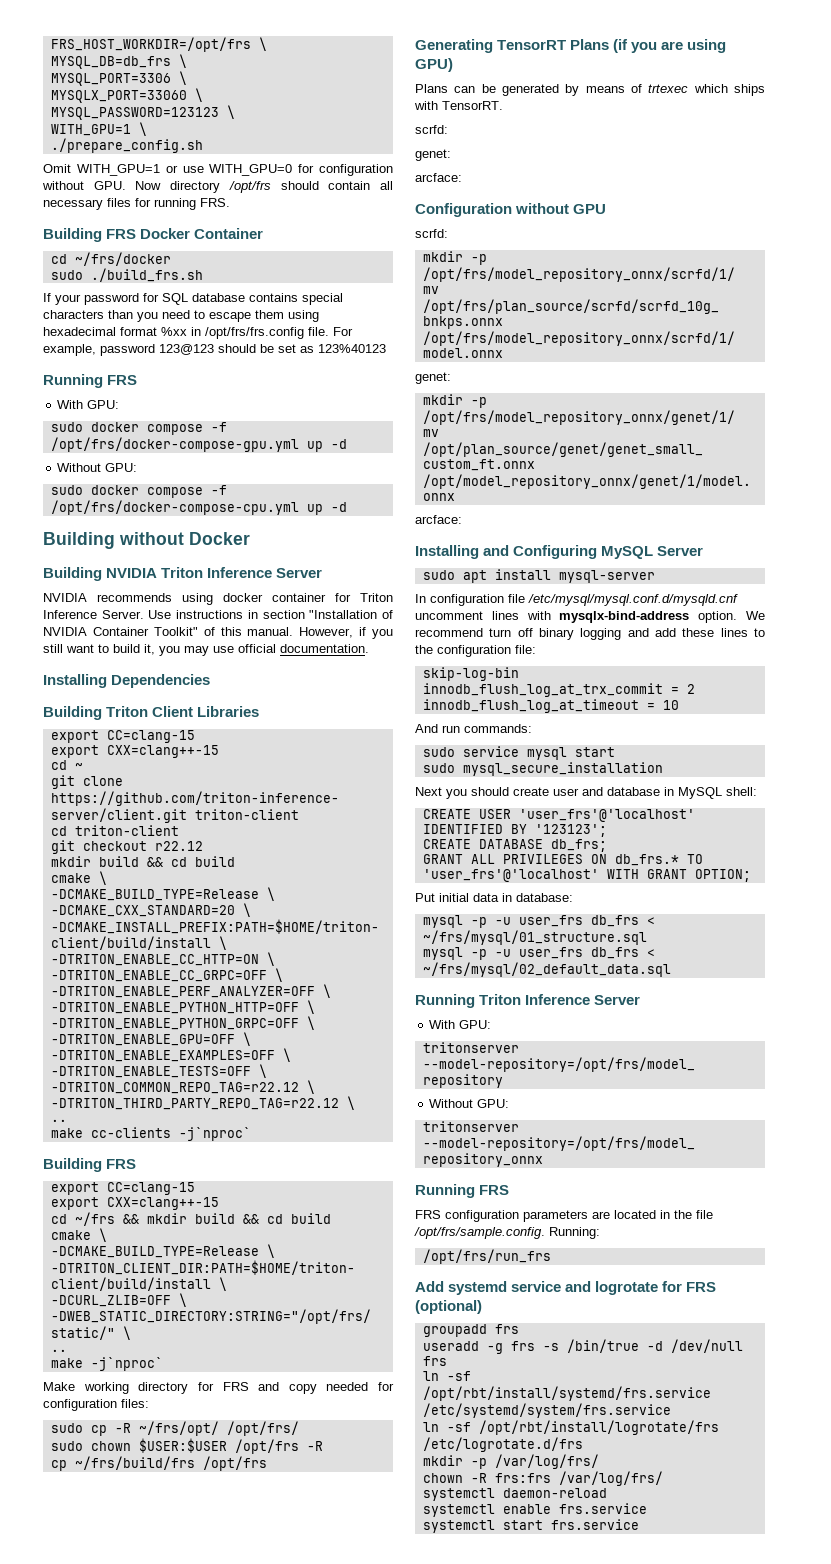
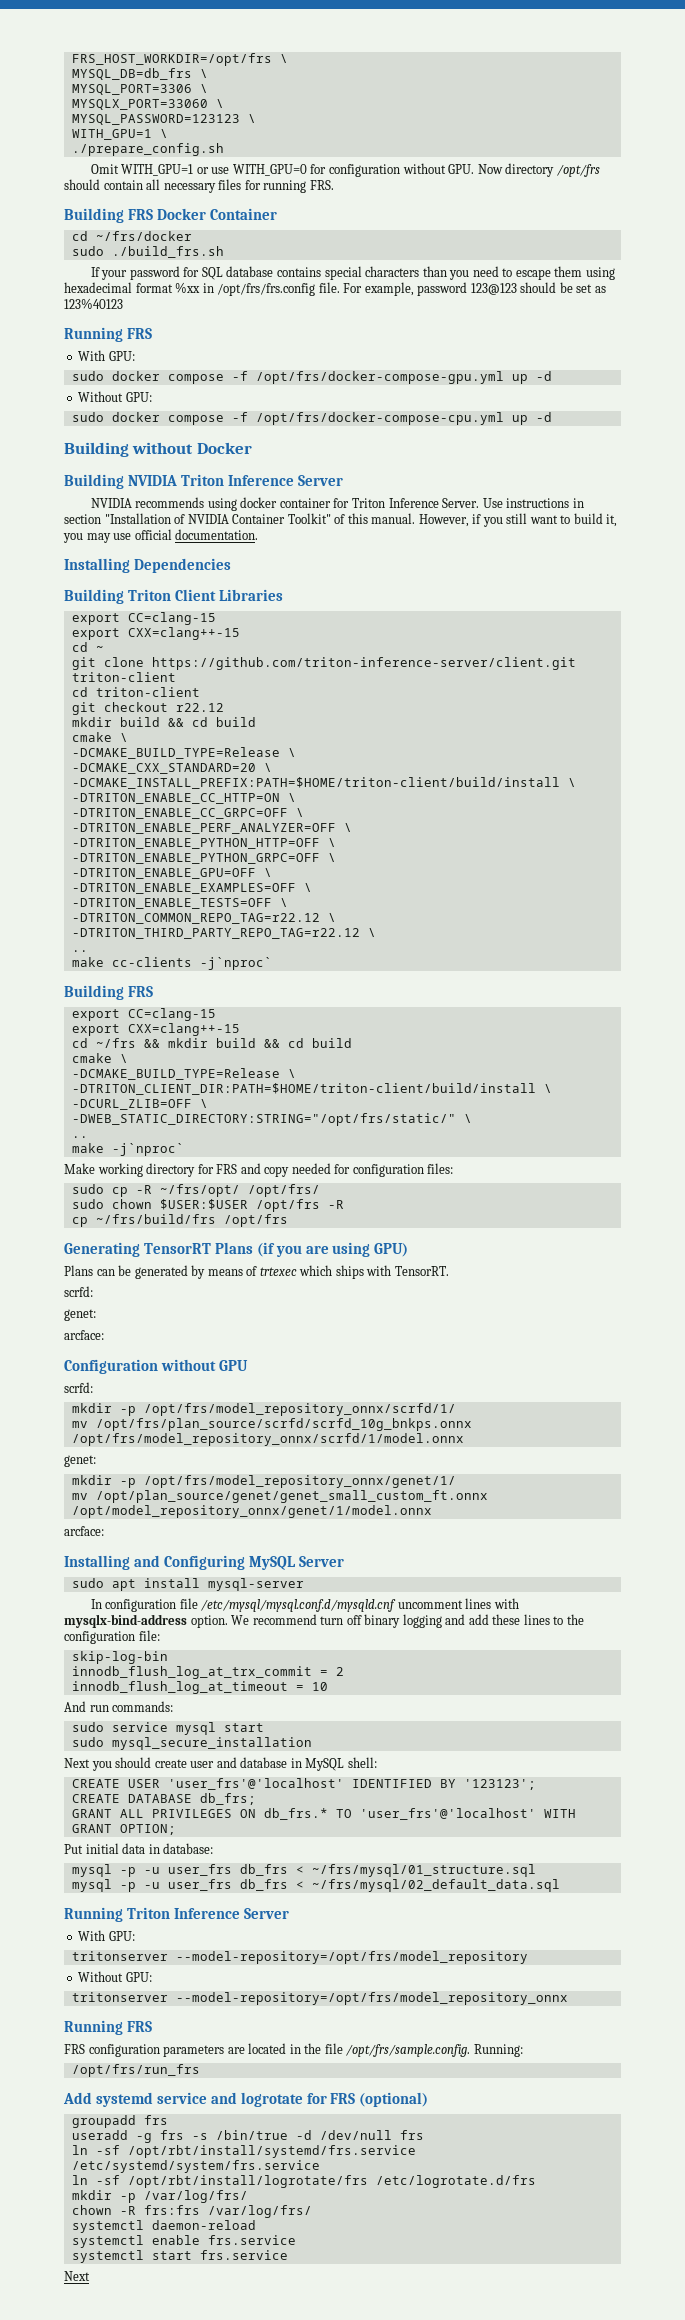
(639, 1524) none -> [64,2271,90,2281] // Next

